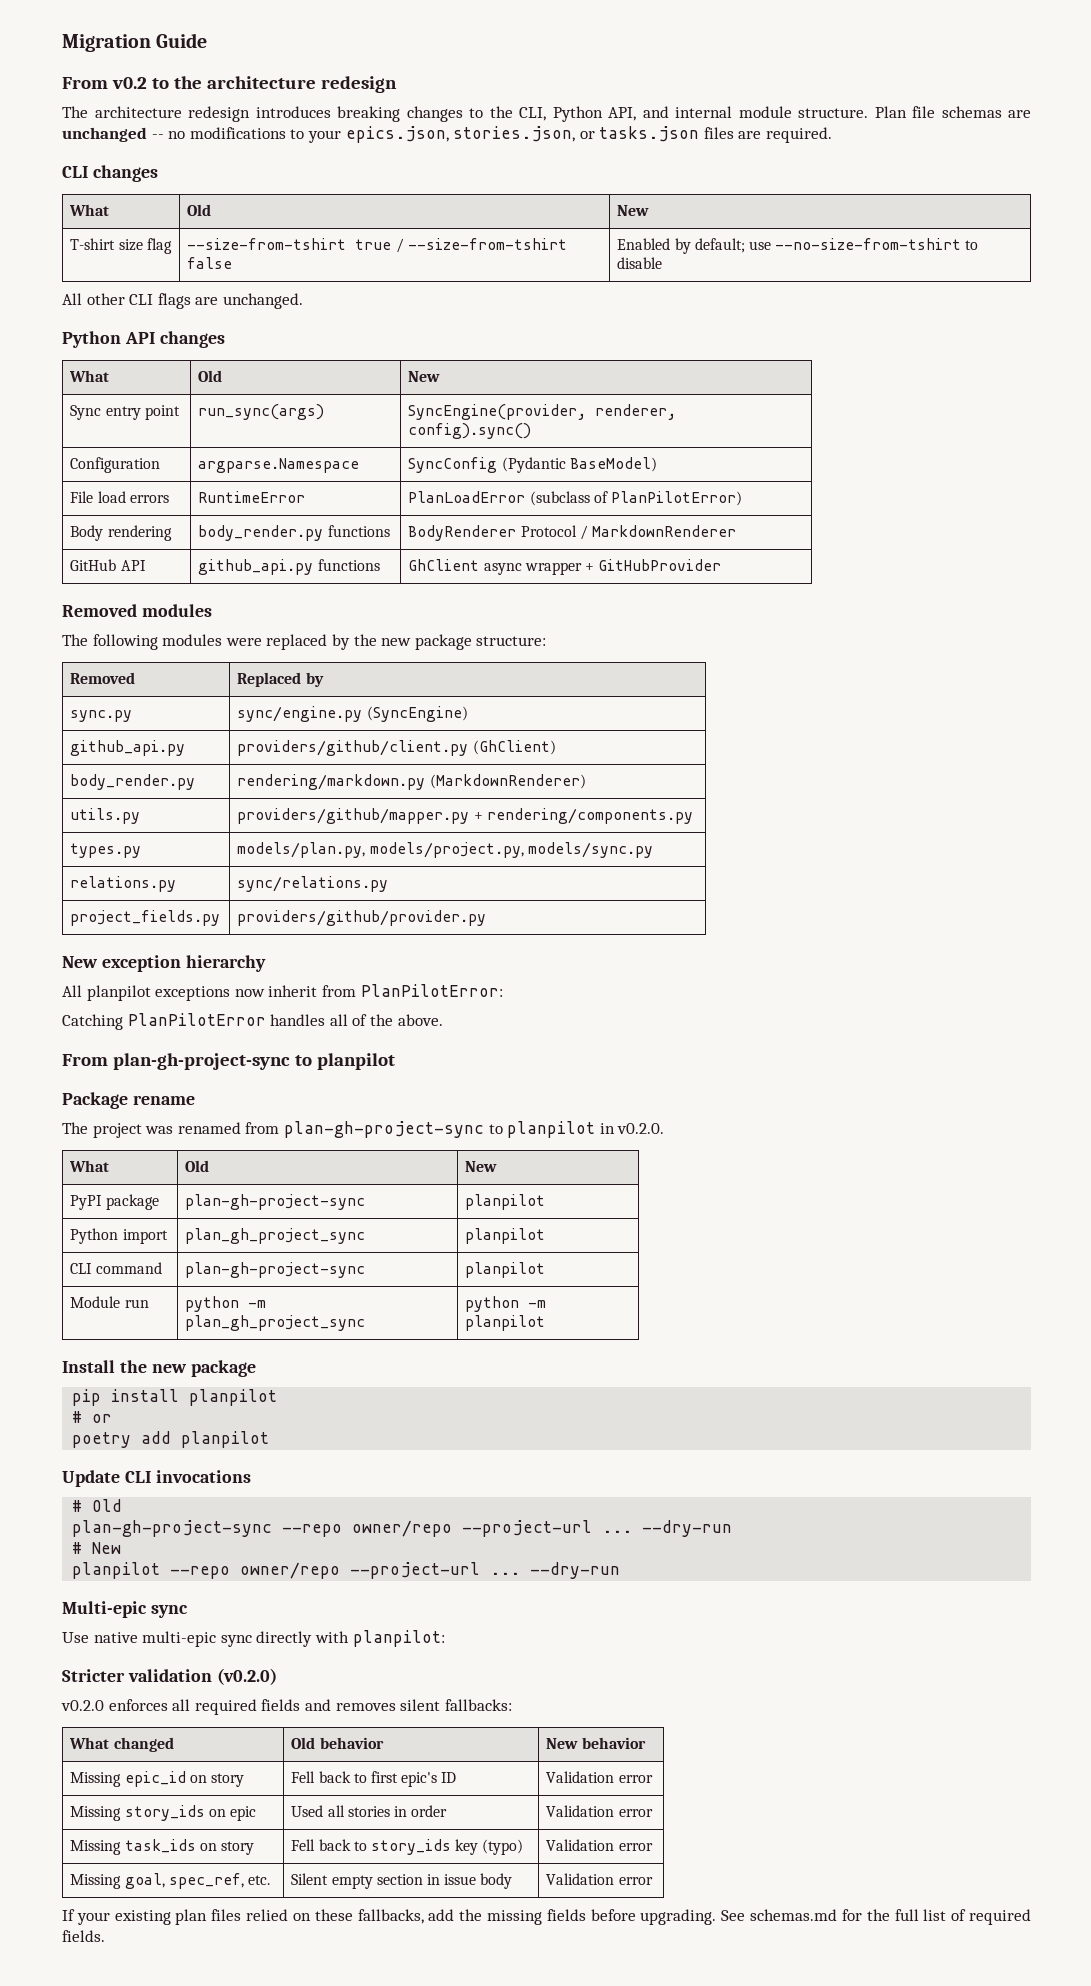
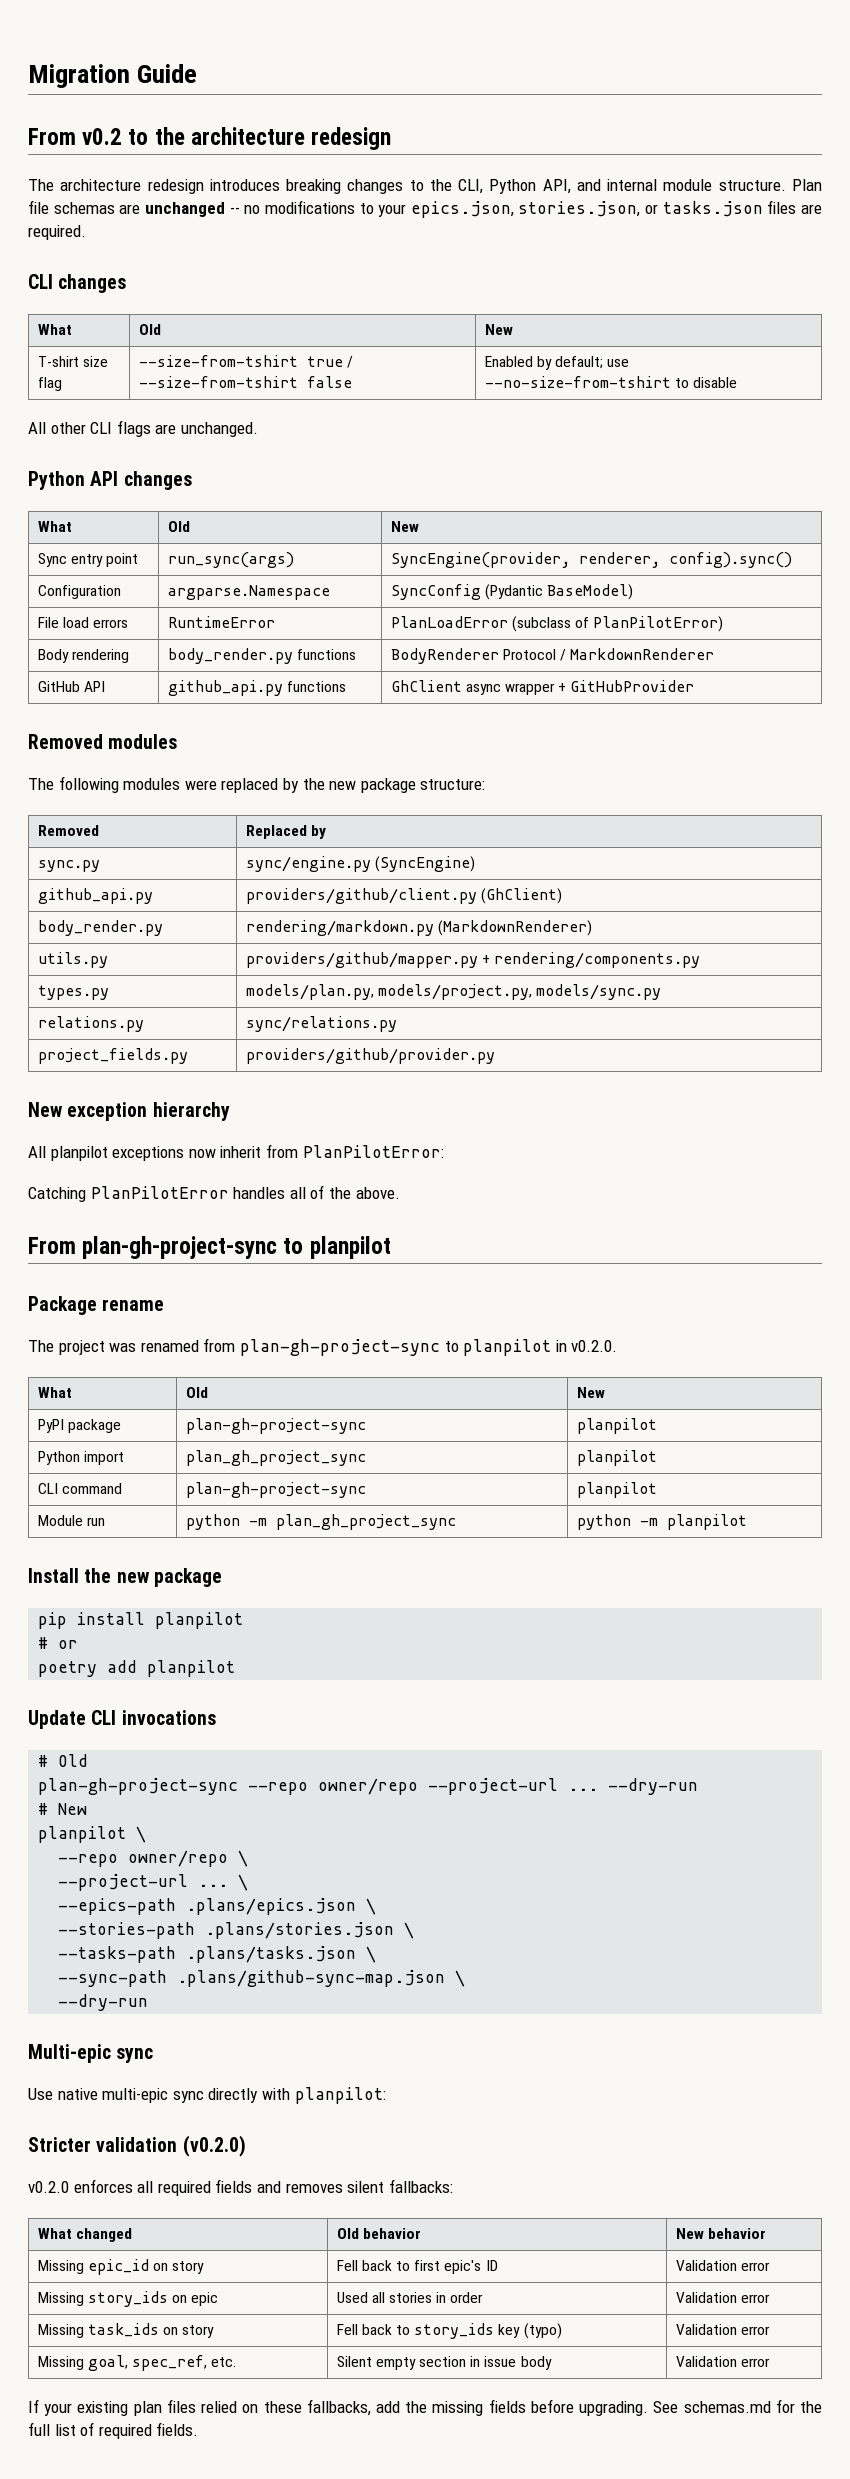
[170,1562,521,1579] --repo owner/repo --project-url ... -> [136,1826,147,1843] [58,1850,249,1867] [58,1874,249,1891] [58,1898,377,1915] [58,1922,415,1939] [58,1946,377,1963] [58,1970,466,1987] \ // --repo owner/repo \ // --project-url ... \ // --epics-path .plans/epics.json \ // --stories-path .plans/stories.json \ // --tasks-path .plans/tasks.json \ // --sync-path .plans/github-sync-map.json \ //

